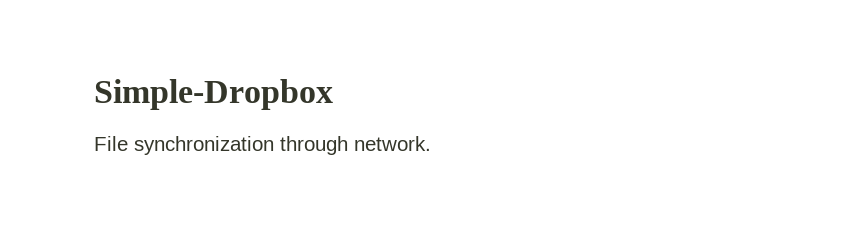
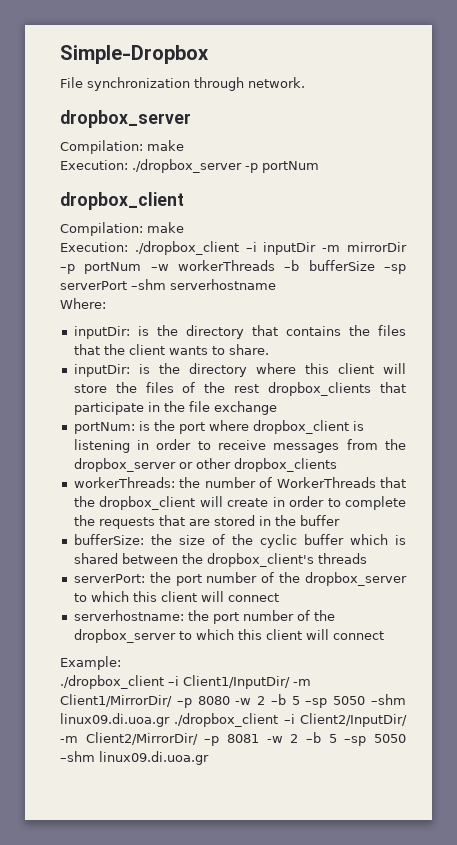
(431, 143) none -> [60,110,191,128] [60,140,184,154] [60,159,319,173] [60,192,184,210] [60,222,184,236] [60,241,408,255] [60,260,406,274] [60,279,276,290] [60,298,106,309] [73,325,406,339] [73,344,269,355] [73,363,406,377] [73,382,406,396] [73,401,277,415] [73,420,364,434] [73,439,406,453] [73,458,337,472] [73,477,406,488] [73,496,407,510] [73,515,340,529] [73,534,406,548] [73,553,367,567] [73,572,407,586] [73,591,279,602] [73,610,335,624] [73,629,384,643] [60,656,121,670] [60,675,311,689] [60,694,406,708] [60,713,407,727] [60,732,406,746] [60,751,209,765] // dropbox_server // Compilation: make // Execution: ./dropbox_server -p portNum // dropbox_client // Compilation: make // Execution: ./dropbox_client –i inputDir -m mirrorDir –p portNum –w workerThreads –b bufferSize –sp serverPort –shm serverhostname // Where: // inputDir: is the directory that contains the files that the client wants to share. // inputDir: is the directory where this client will store the files of the rest dropbox_clients that participate in the file exchange // portNum: is the port where dropbox_client is listening in order to receive messages from the dropbox_server or other dropbox_clients // workerThreads: the number of WorkerThreads that the dropbox_client will create in order to complete the requests that are stored in the buffer // bufferSize: the size of the cyclic buffer which is shared between the dropbox_client's threads // serverPort: the port number of the dropbox_server to which this client will connect // serverhostname: the port number of the dropbox_server to which this client will connect // Example: // ./dropbox_client –i Client1/InputDir/ -m Client1/MirrorDir/ –p 8080 -w 2 –b 5 –sp 5050 –shm linux09.di.uoa.gr ./dropbox_client –i Client2/InputDir/ -m Client2/MirrorDir/ –p 8081 -w 2 –b 5 –sp 5050 –shm linux09.di.uoa.gr

